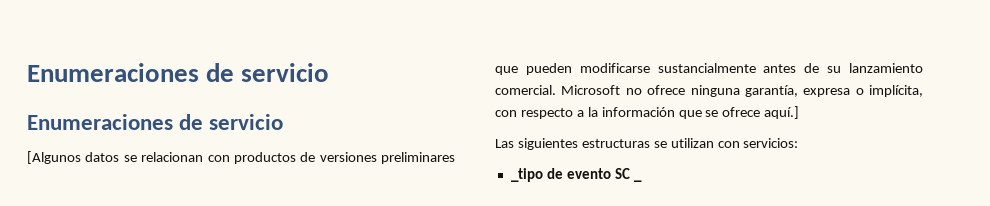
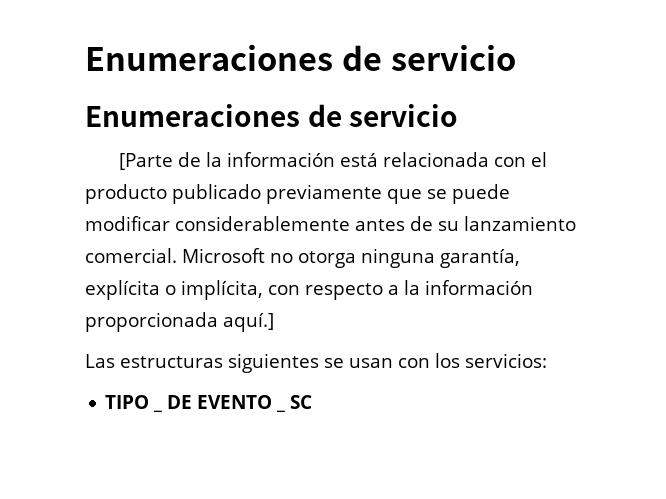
[27,151,455,164] [495,63,756,75] [Algunos datos se relacionan con productos de versiones preliminares que pueden modificarse sustancialmente -> [118,152,547,170] [85,184,510,204] [85,216,350,231] [Parte de la información está relacionada con el producto publicado previamente que se puede modificar considerablemente
[647,85,686,95] ofrece -> [298,251,356,268] otorga
[803,88,851,97] expresa -> [85,280,160,300] explícita
[678,107,761,119] que se ofrece -> [85,312,218,332] proporcionada
[517,138,799,150] [510,168,630,182] [633,179,642,182] siguientes estructuras se utilizan con servicios: // _tipo de evento SC _ -> [120,353,547,373] [105,395,150,409] [153,409,163,412] [167,395,273,409] [276,409,286,412] [290,395,313,409] estructuras siguientes se usan con los servicios: // TIPO _ DE EVENTO _ SC

